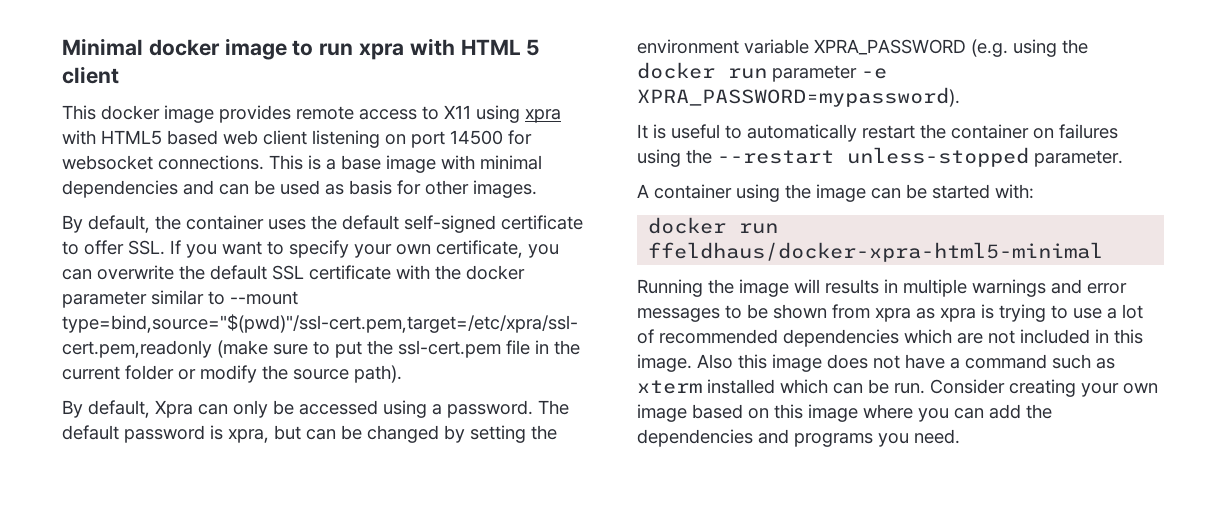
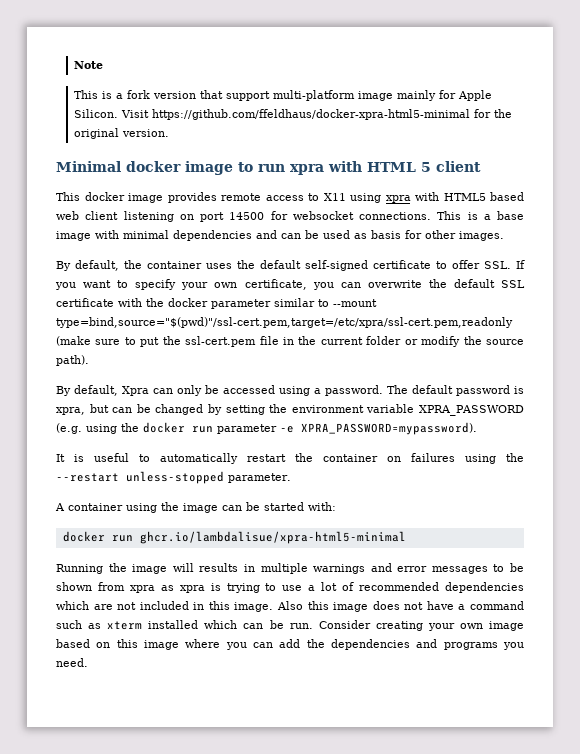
(62, 47) none -> [74,61,104,69] [74,90,493,101] [74,109,513,120] [74,128,170,139] Note // This is a fork version that support multi-platform image mainly for Apple Silicon. Visit https://github.com/ffeldhaus/docker-xpra-html5-minimal for the original version. //
[648,242,1104,262] ffeldhaus/docker-xpra-html5-minimal -> [139,531,406,544] ghcr.io/lambdalisue/xpra-html5-minimal

